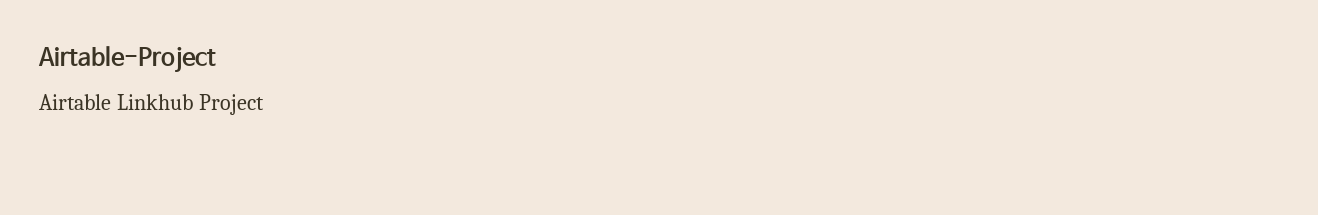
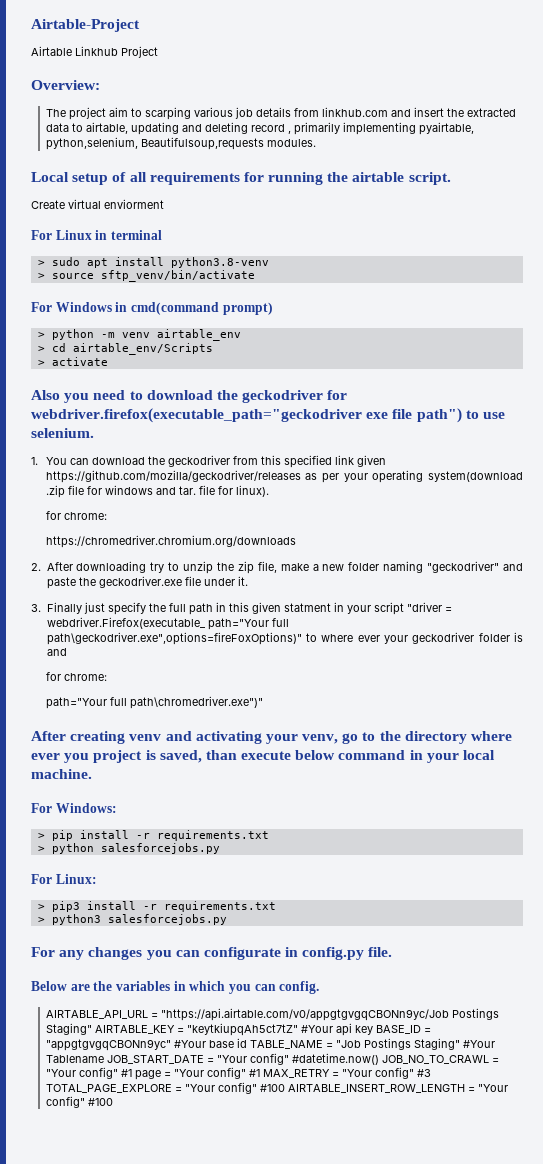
(264, 104) none -> [31,80,100,90] [45,107,516,120] [45,122,474,135] [45,137,316,150] [31,172,451,185] [31,199,164,209] [31,230,162,240] [37,257,269,268] [37,270,255,282] [31,302,273,315] [37,329,241,341] [37,343,213,355] [37,357,108,366] [31,390,348,403] [31,408,505,423] [31,428,94,438] [31,455,386,468] [45,470,523,483] [45,485,269,498] [45,511,107,520] [45,535,296,548] [31,561,524,574] [46,576,248,589] [31,602,452,615] [46,617,289,630] [46,632,523,645] [46,648,67,656] [45,672,107,681] [45,696,263,709] [31,731,513,744] [31,750,496,763] [31,769,92,779] [31,803,117,813] [37,830,269,841] [37,843,220,854] [31,874,97,884] [37,901,276,912] [37,914,227,925] [31,947,393,960] [31,981,320,994] [45,1008,499,1021] [45,1023,431,1036] [45,1038,495,1051] [45,1053,499,1065] [45,1067,431,1080] [45,1082,508,1094] [45,1096,113,1108] // Overview: // The project aim to scarping various job details from linkhub.com and insert the extracted data to airtable, updating and deleting record , primarily implementing pyairtable, python,selenium, Beautifulsoup,requests modules. // Local setup of all requirements for running the airtable script. // Create virtual enviorment // For Linux in terminal // > sudo apt install python3.8-venv // > source sftp_venv/bin/activate // For Windows in cmd(command prompt) // > python -m venv airtable_env // > cd airtable_env/Scripts // > activate // Also you need to download the geckodriver for webdriver.firefox(executable_path="geckodriver exe file path") to use selenium. // 1. You can download the geckodriver from this specified link given https://github.com/mozilla/geckodriver/releases as per your operating system(download .zip file for windows and tar. file for linux). // for chrome: // https://chromedriver.chromium.org/downloads // 2. After downloading try to unzip the zip file, make a new folder naming "geckodriver" and paste the geckodriver.exe file under it. // 3. Finally just specify the full path in this given statment in your script "driver = webdriver.Firefox(executable_ path="Your full path\geckodriver.exe",options=fireFoxOptions)" to where ever your geckodriver folder is and // for chrome: // path="Your full path\chromedriver.exe")" // After creating venv and activating your venv, go to the directory where ever you project is saved, than execute below command in your local machine. // For Windows: // > pip install -r requirements.txt // > python salesforcejobs.py // For Linux: // > pip3 install -r requirements.txt // > python3 salesforcejobs.py // For any changes you can configurate in config.py file. // Below are the variables in which you can config. // AIRTABLE_API_URL = "https://api.airtable.com/v0/appgtgvgqCBONn9yc/Job Postings Staging" AIRTABLE_KEY = "keytkiupqAh5ct7tZ" #Your api key BASE_ID = "appgtgvgqCBONn9yc" #Your base id TABLE_NAME = "Job Postings Staging" #Your Tablename JOB_START_DATE = "Your config" #datetime.now() JOB_NO_TO_CRAWL = "Your config" #1 page = "Your config" #1 MAX_RETRY = "Your config" #3 TOTAL_PAGE_EXPLORE = "Your config" #100 AIRTABLE_INSERT_ROW_LENGTH = "Your config" #100

